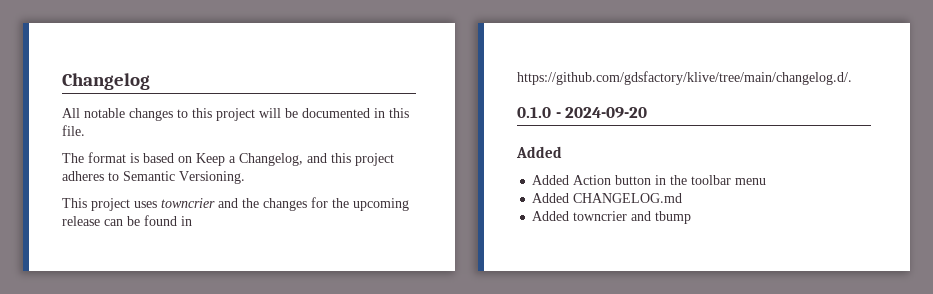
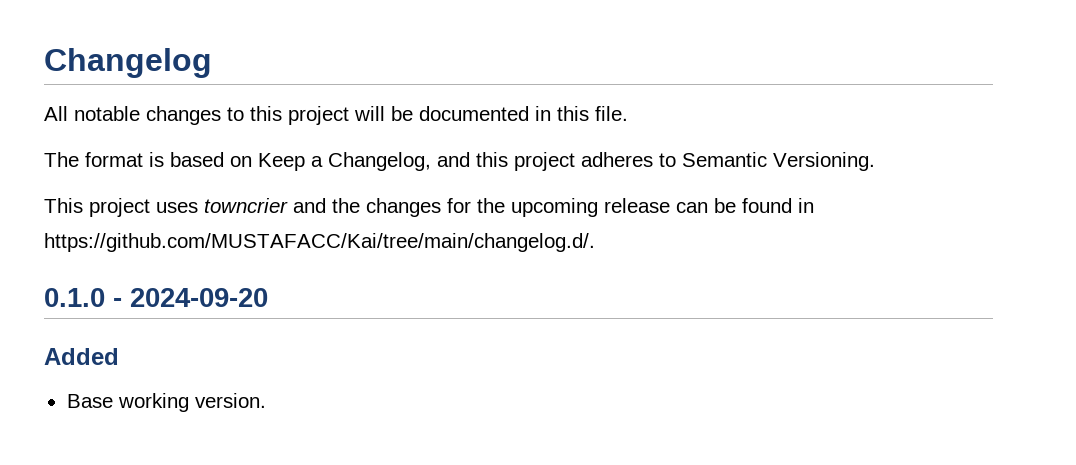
[517,71,852,85] https://github.com/gdsfactory/klive/tree/main/changelog.d/. -> [44,233,595,252] https://github.com/MUSTAFACC/Kai/tree/main/changelog.d/.
[532,175,767,185] [532,193,683,203] [532,211,692,224] Added Action button in the toolbar menu // Added CHANGELOG.md // Added towncrier and tbump -> [66,393,266,412] Base working version.

